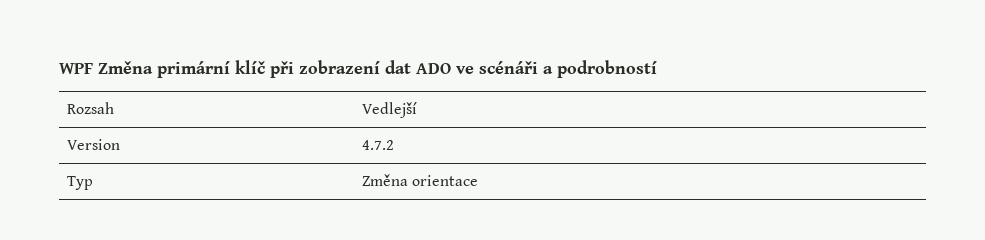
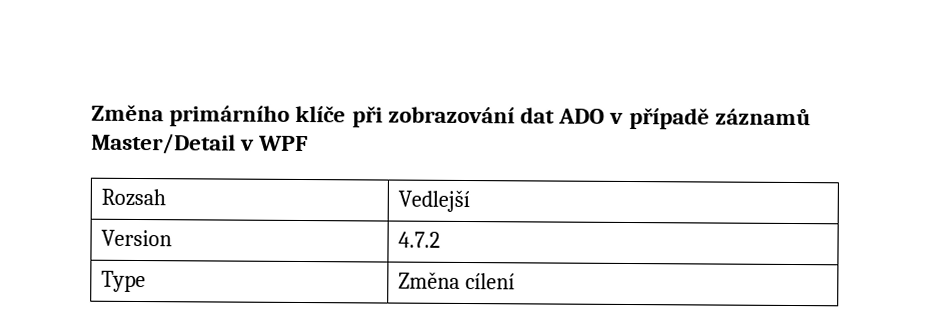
[59,60,657,78] WPF Změna primární klíč při zobrazení dat ADO ve scénáři a podrobností -> [91,104,811,130] [91,132,309,155] Změna primárního klíče při zobrazování dat ADO v případě záznamů Master/Detail v WPF
[66,176,93,190] [361,174,478,186] Typ | Změna orientace -> [101,270,147,293] [398,271,515,290] Type | Změna cílení

